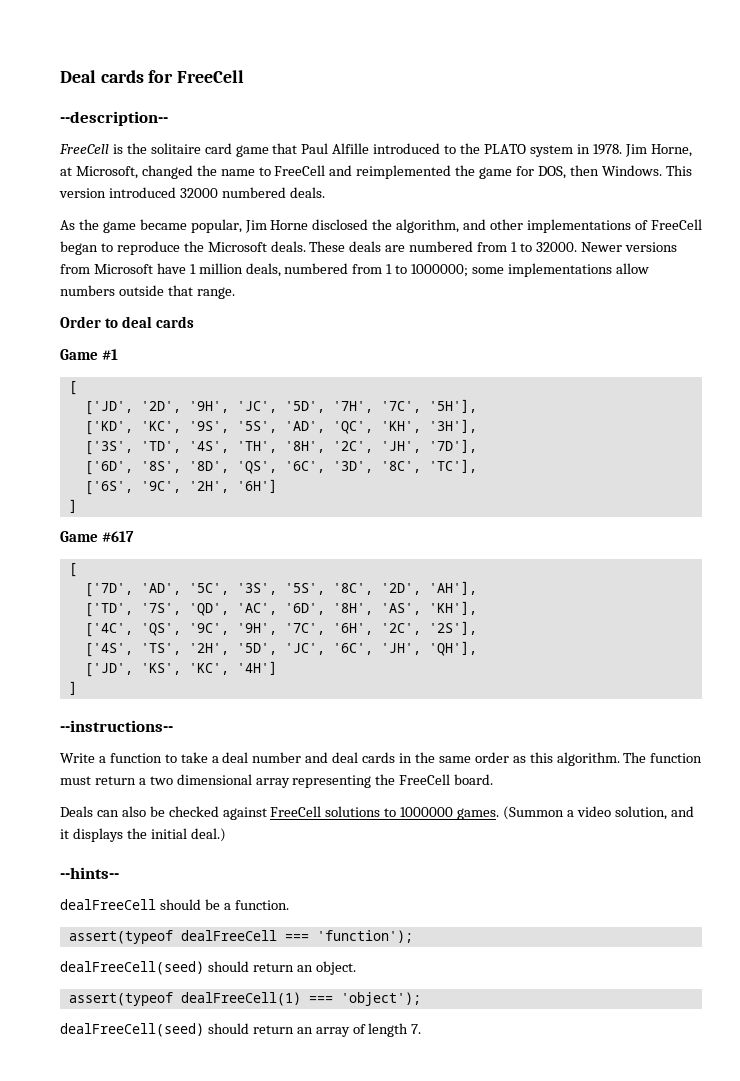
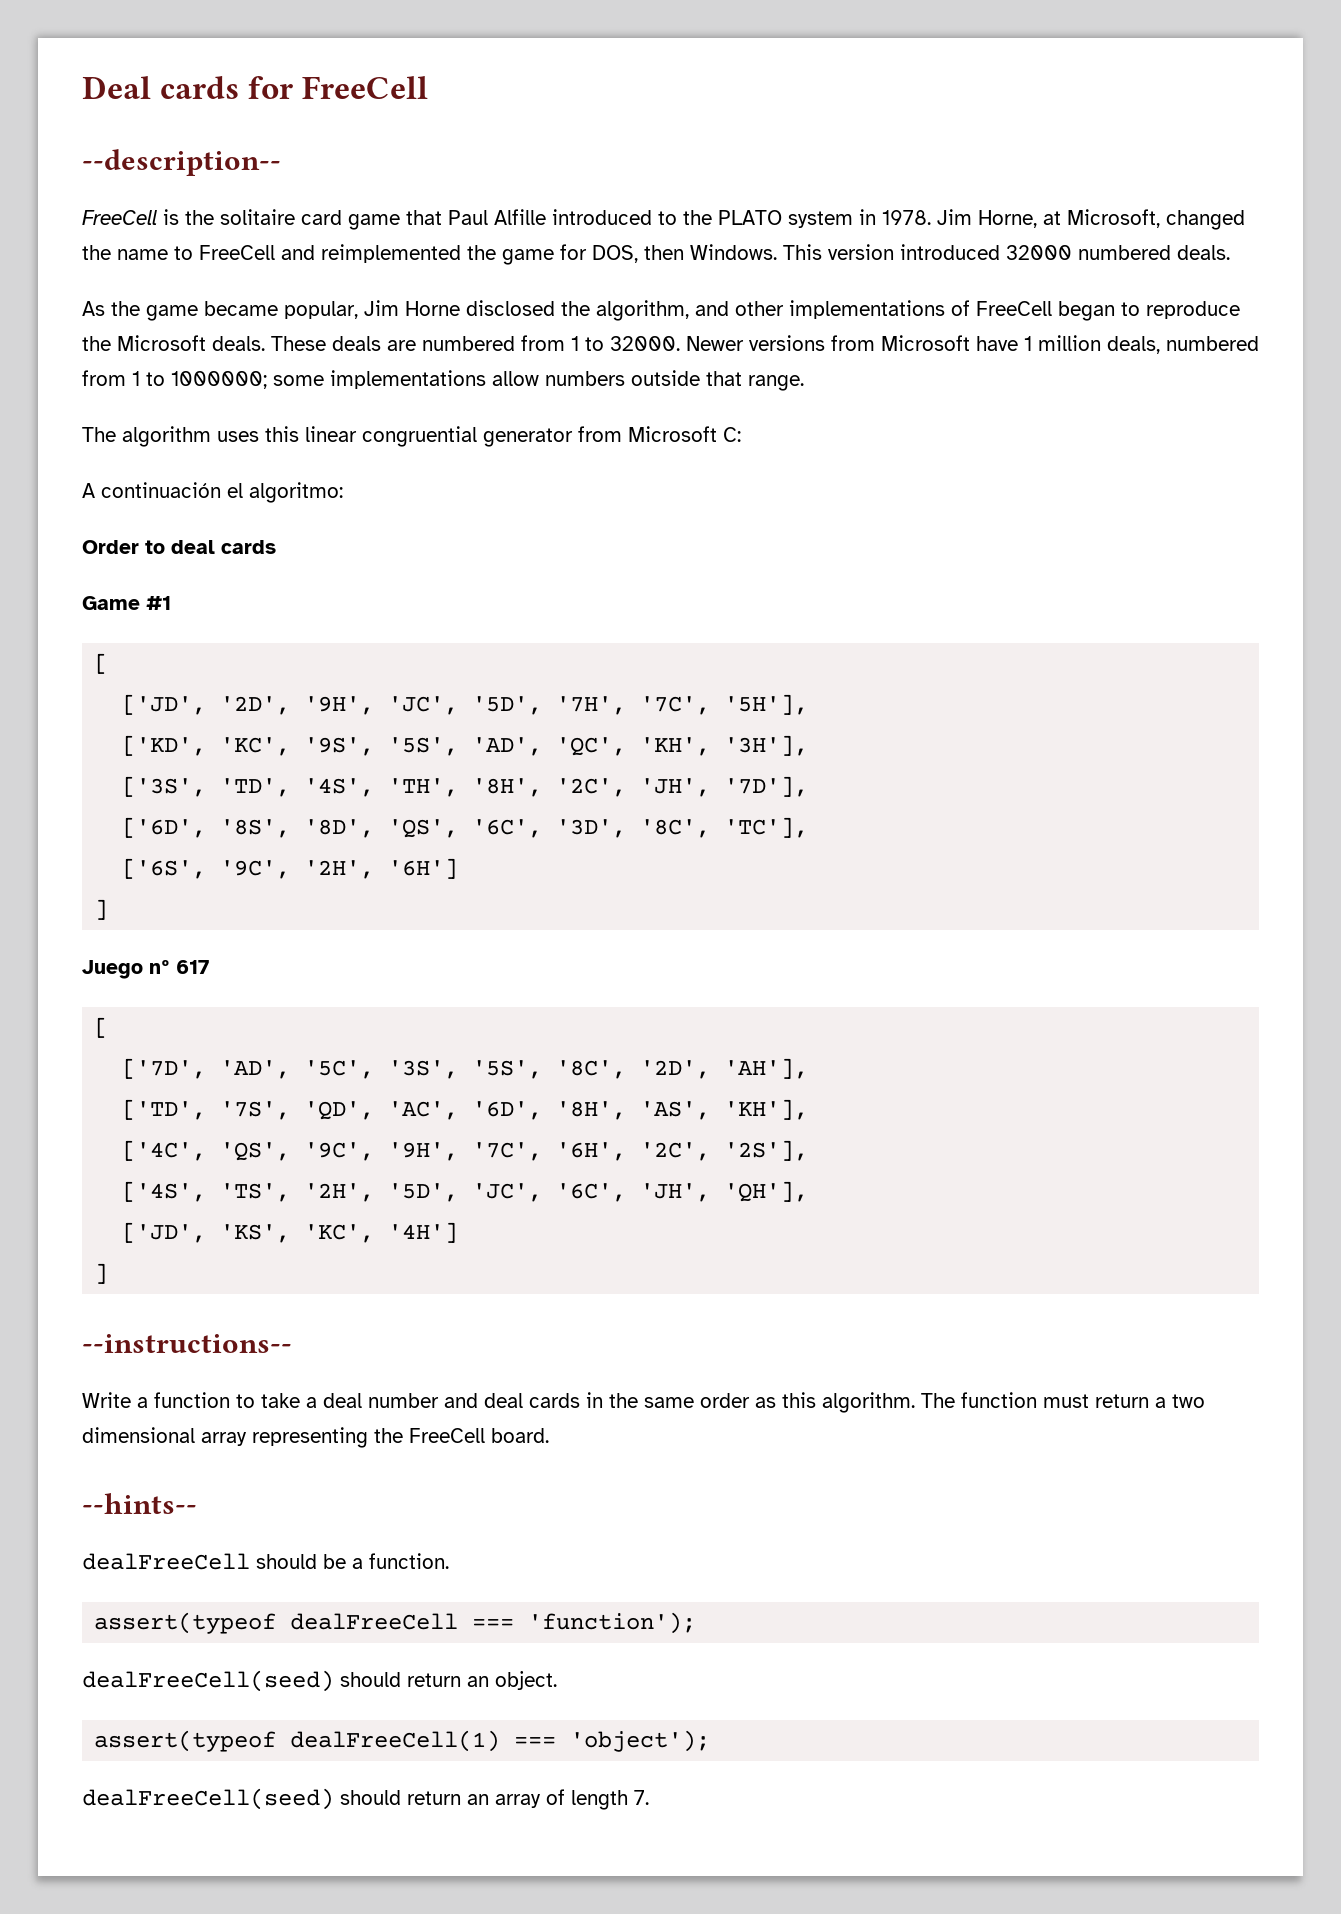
(235, 293) none -> [82,426,741,447] [82,482,343,503] // The algorithm uses this linear congruential generator from Microsoft C: // A continuación el algoritmo:
[60,531,134,542] Game #617 -> [82,960,209,979] Juego nº 617
[60,806,694,820] [60,828,226,842] // Deals can also be checked against FreeCell solutions to 1000000 games. (Summon a video solution, and it displays the initial deal.) -> (549, 1435) none

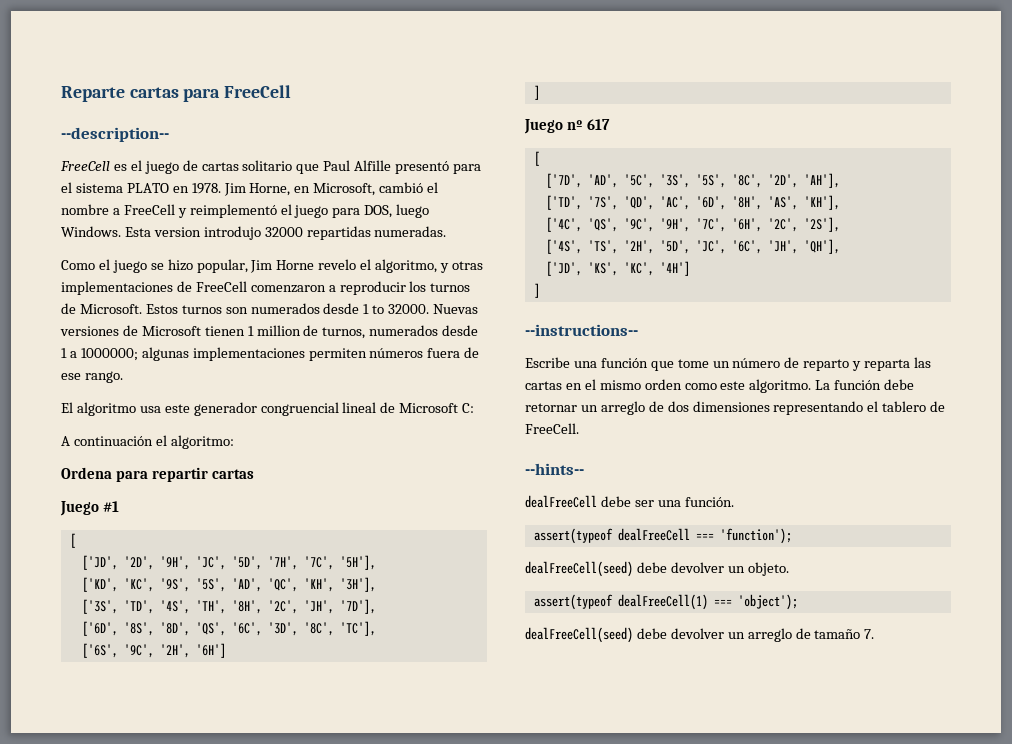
[82,76,294,99] Deal cards for -> [61,86,221,102] Reparte cartas para
[163,209,1245,230] [82,244,1230,265] [82,300,1240,321] [82,335,1259,354] [82,370,804,391] [82,426,622,447] is the solitaire card game that Paul Alfille introduced to the PLATO system in 1978. Jim Horne, at Microsoft, changed the name to FreeCell and reimplemented the game for DOS, then Windows. This version introduced 32000 numbered deals. // As the game became popular, Jim Horne disclosed the algorithm, and other implementations of FreeCell began to reproduce the Microsoft deals. These deals are numbered from 1 to 32000. Newer versions from Microsoft have 1 million deals, numbered from 1 to 1000000; some implementations allow numbers outside that range. // The algorithm uses this linear congruential generator from -> [113,160,482,174] [61,182,439,196] [61,204,430,218] [61,226,447,240] [61,259,483,273] [61,281,471,295] [61,303,479,314] [60,325,479,339] [61,347,480,361] [61,371,123,383] [61,402,396,416] es el juego de cartas solitario que Paul Alfille presentó para el sistema PLATO en 1978. Jim Horne, en Microsoft, cambió el nombre a FreeCell y reimplementó el juego para DOS, luego Windows. Esta version introdujo 32000 repartidas numeradas. // Como el juego se hizo popular, Jim Horne revelo el algoritmo, y otras implementaciones de FreeCell comenzaron a reproducir los turnos de Microsoft. Estos turnos son numerados desde 1 to 32000. Nuevas versiones de Microsoft tienen 1 million de turnos, numerados desde 1 a 1000000; algunas implementaciones permiten números fuera de ese rango. // El algoritmo usa este generador congruencial lineal de
[82,540,276,554] [82,596,140,610] Order to deal cards // Game -> [61,467,254,482] [60,501,99,516] Ordena para repartir cartas // Juego
[82,1392,1205,1413] [82,1427,549,1448] [82,1493,197,1514] [82,1553,449,1570] Write a function to take a deal number and deal cards in the same order as this algorithm. The function must return a two dimensional array representing the FreeCell board. // --hints-- // dealFreeCell should be a function. -> [525,357,932,371] [525,379,915,393] [525,401,946,415] [525,423,579,434] [525,463,584,475] [525,495,734,508] Escribe una función que tome un número de reparto y reparta las cartas en el mismo orden como este algoritmo. La función debe retornar un arreglo de dos dimensiones representando el tablero de FreeCell. // --hints-- // dealFreeCell debe ser una función.
[340,1671,557,1690] should return an object. -> [636,562,789,576] debe devolver un objeto.
[340,1789,628,1810] should return an array of length -> [636,628,861,642] debe devolver un arreglo de tamaño

